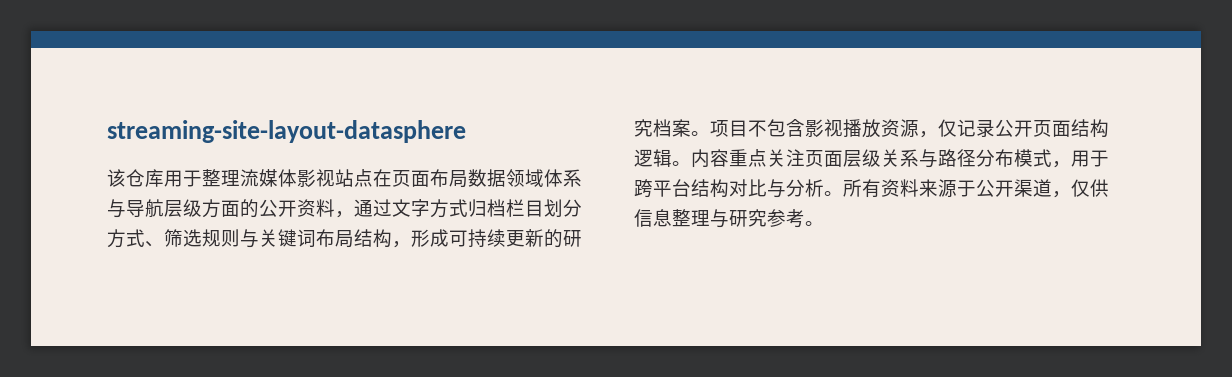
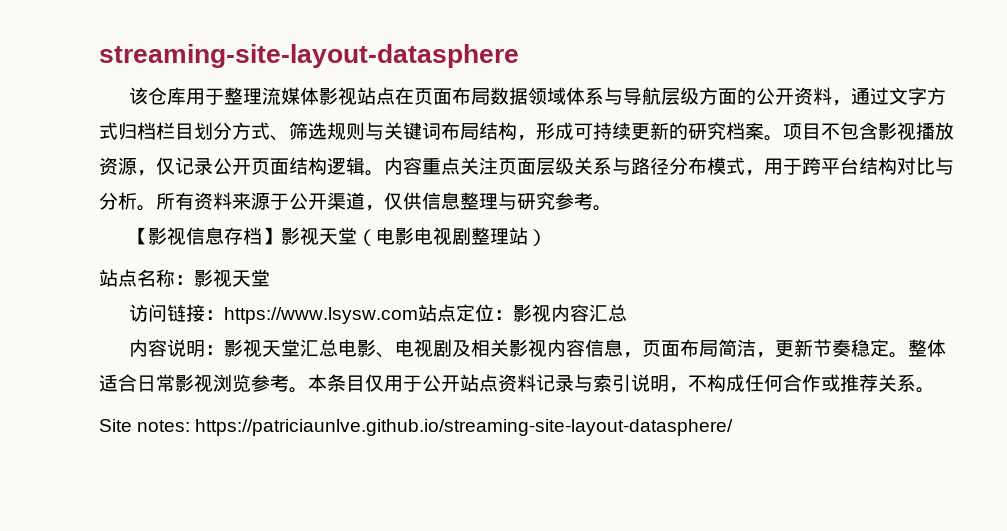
(824, 223) none -> [129,227,548,246] [99,269,270,287] [129,304,628,324] [129,339,947,358] [99,374,935,393] [99,419,734,436] // 【影视信息存档】影视天堂（电影电视剧整理站） // 站点名称：影视天堂 // 访问链接：https://www.lsysw.com站点定位：影视内容汇总 // 内容说明：影视天堂汇总电影、电视剧及相关影视内容信息，页面布局简洁，更新节奏稳定。整体适合日常影视浏览参考。本条目仅用于公开站点资料记录与索引说明，不构成任何合作或推荐关系。 // Site notes: https://patriciaunlve.github.io/streaming-site-layout-datasphere/

